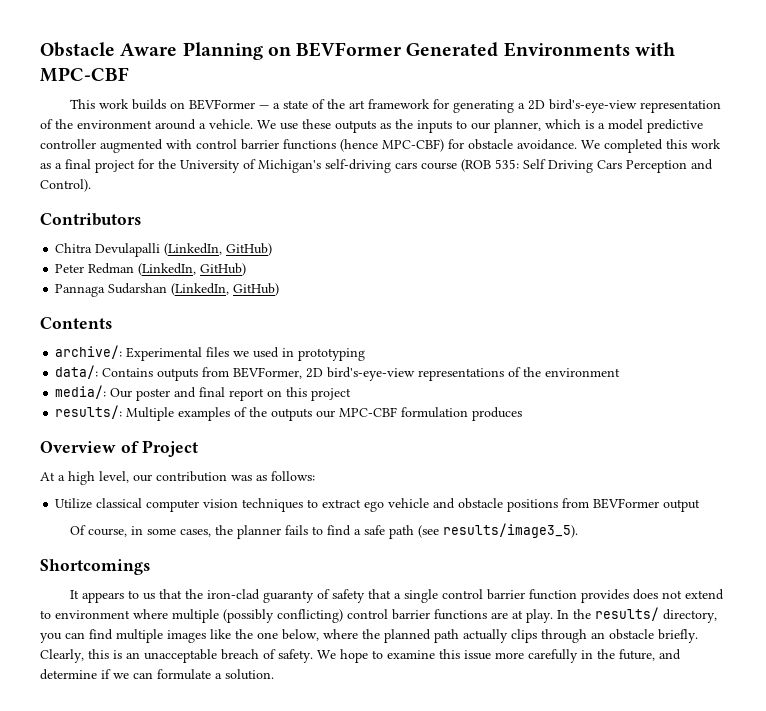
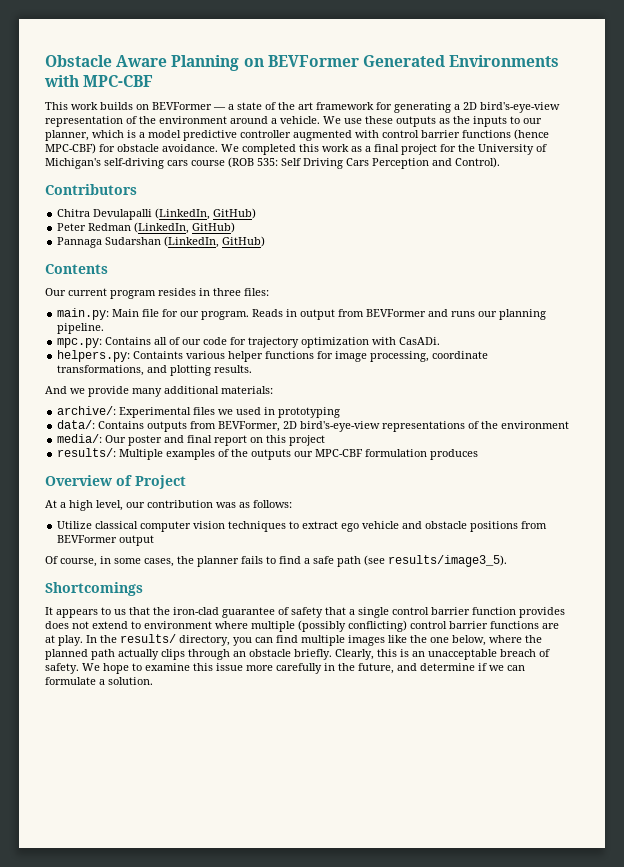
(112, 323) none -> [45,288,269,299] [57,308,547,320] [57,323,105,334] [57,337,441,348] [57,350,489,362] [57,365,253,376] [45,386,273,397] // Our current program resides in three files: // main.py: Main file for our program. Reads in output from BEVFormer and runs our planning pipeline. // mpc.py: Contains all of our code for trajectory optimization with CasADi. // helpers.py: Containts various helper functions for image processing, coordinate transformations, and plotting results. // And we provide many additional materials:
[262,590,314,603] guaranty -> [222,607,275,618] guarantee

